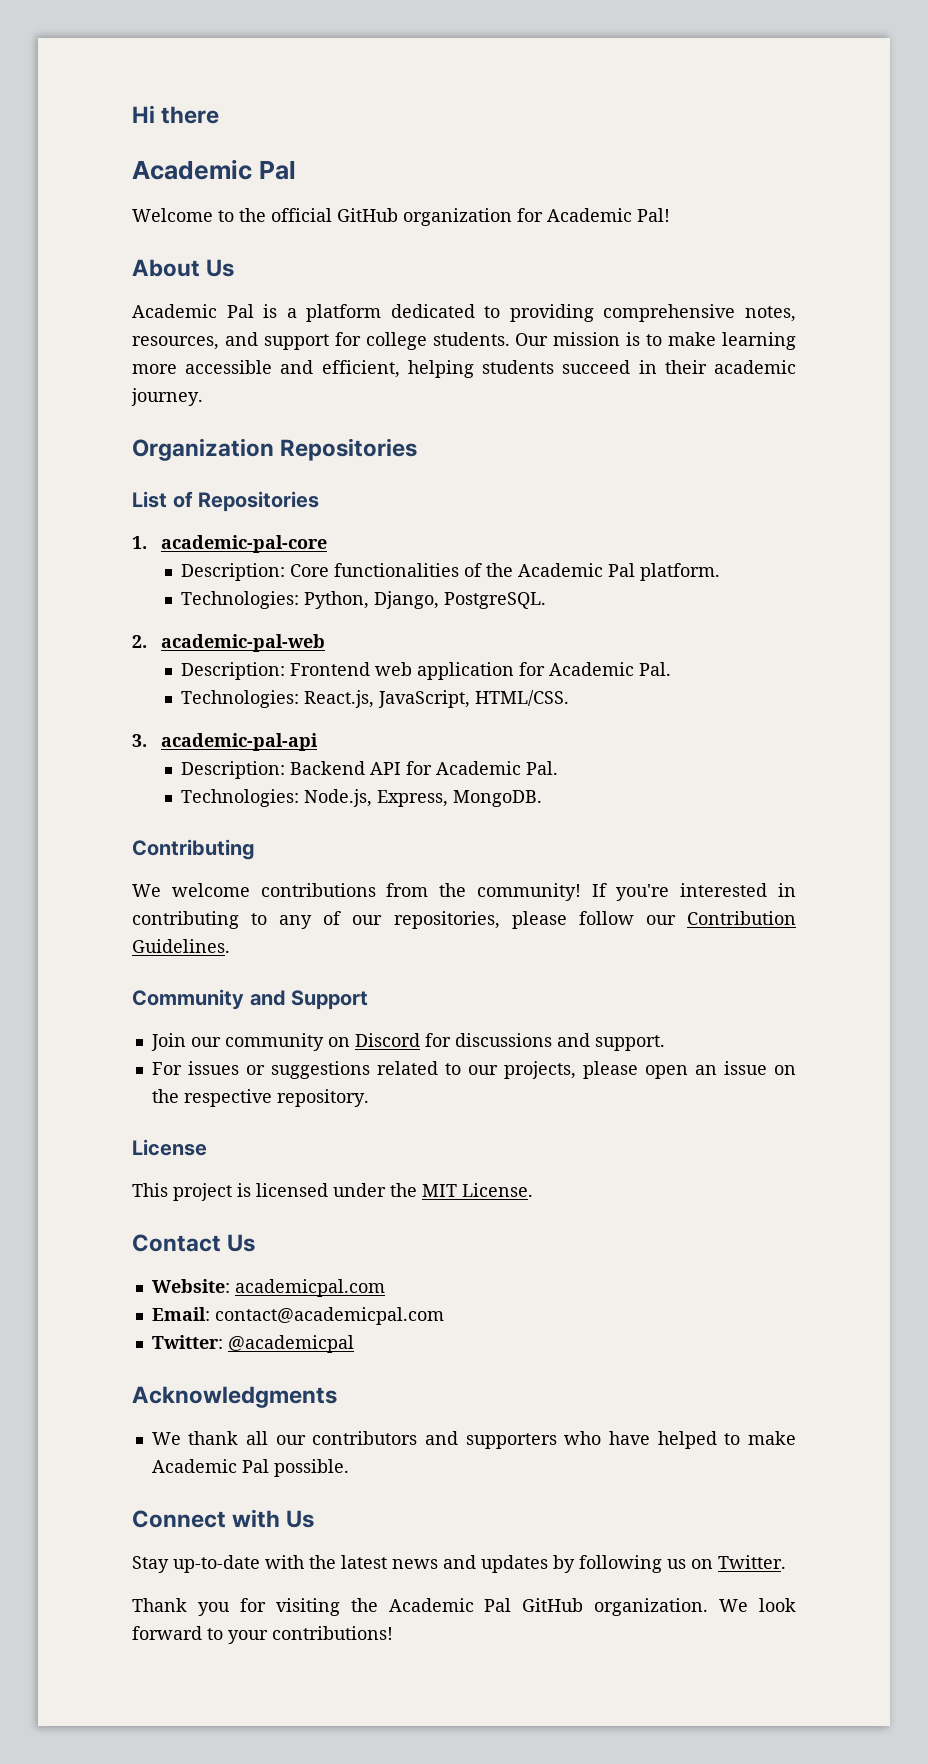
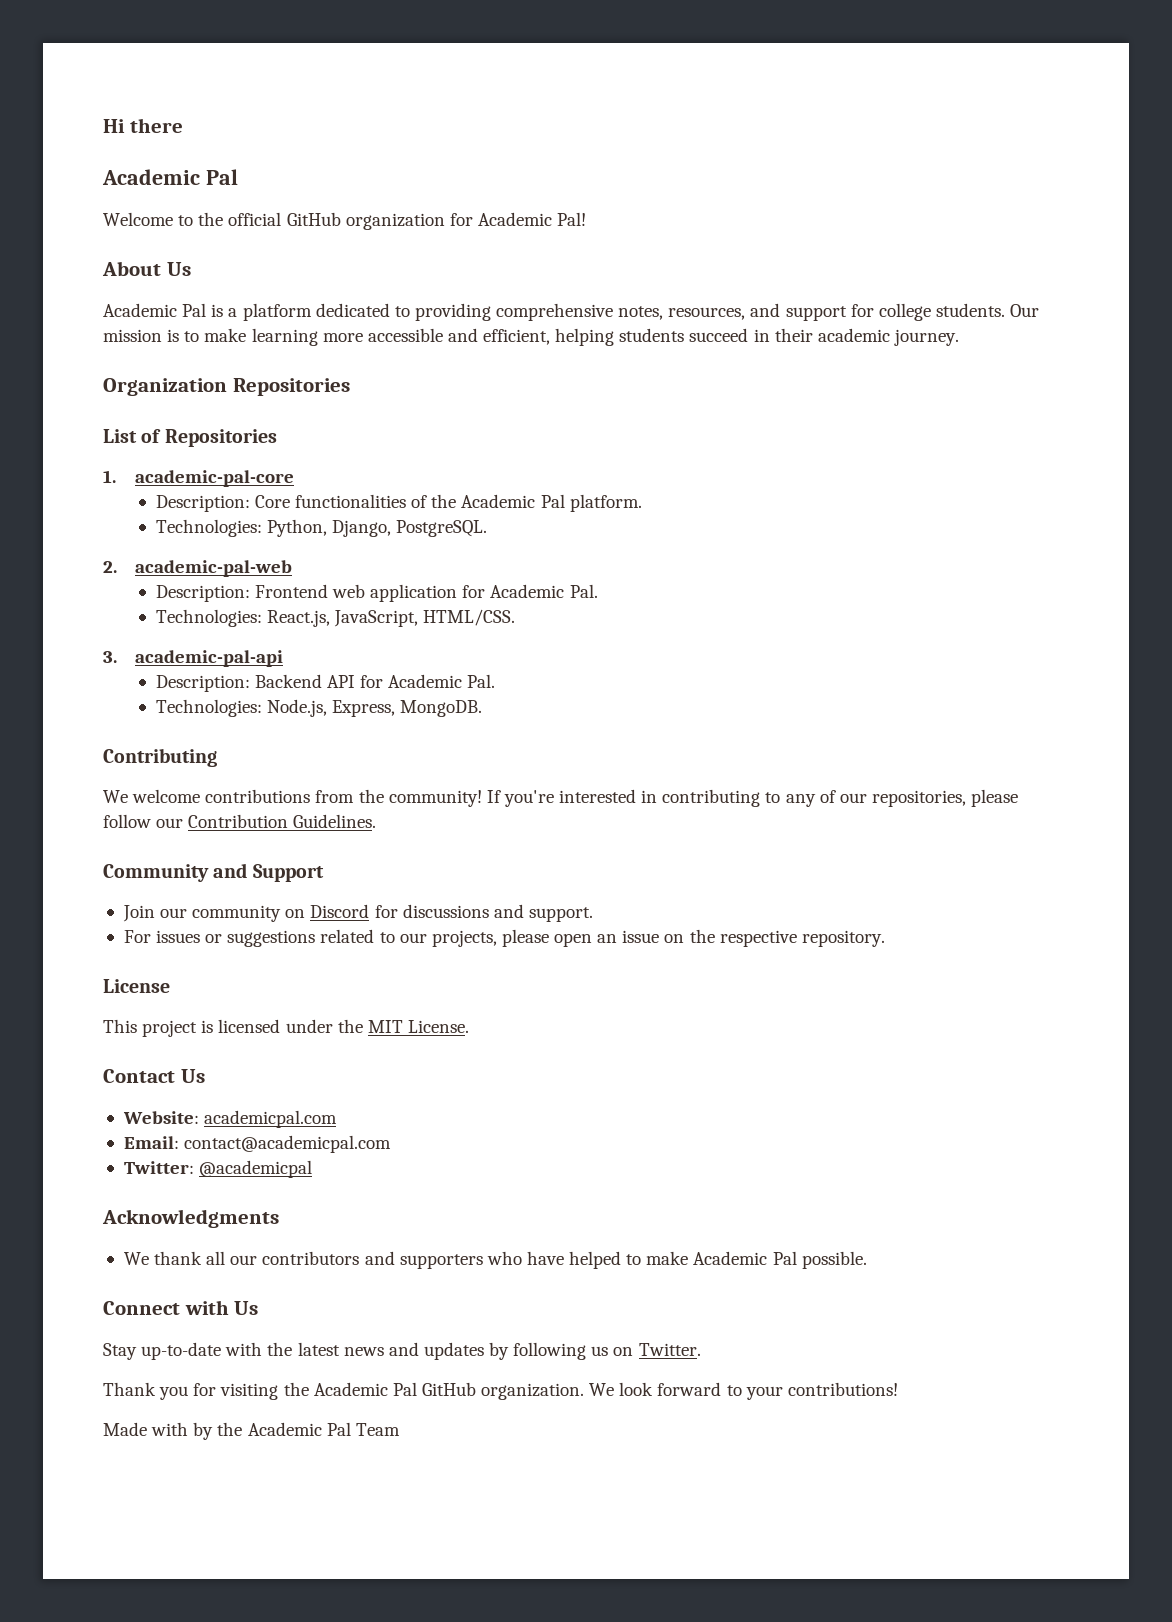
(393, 1633) none -> [103,1422,400,1440] // Made with by the Academic Pal Team

